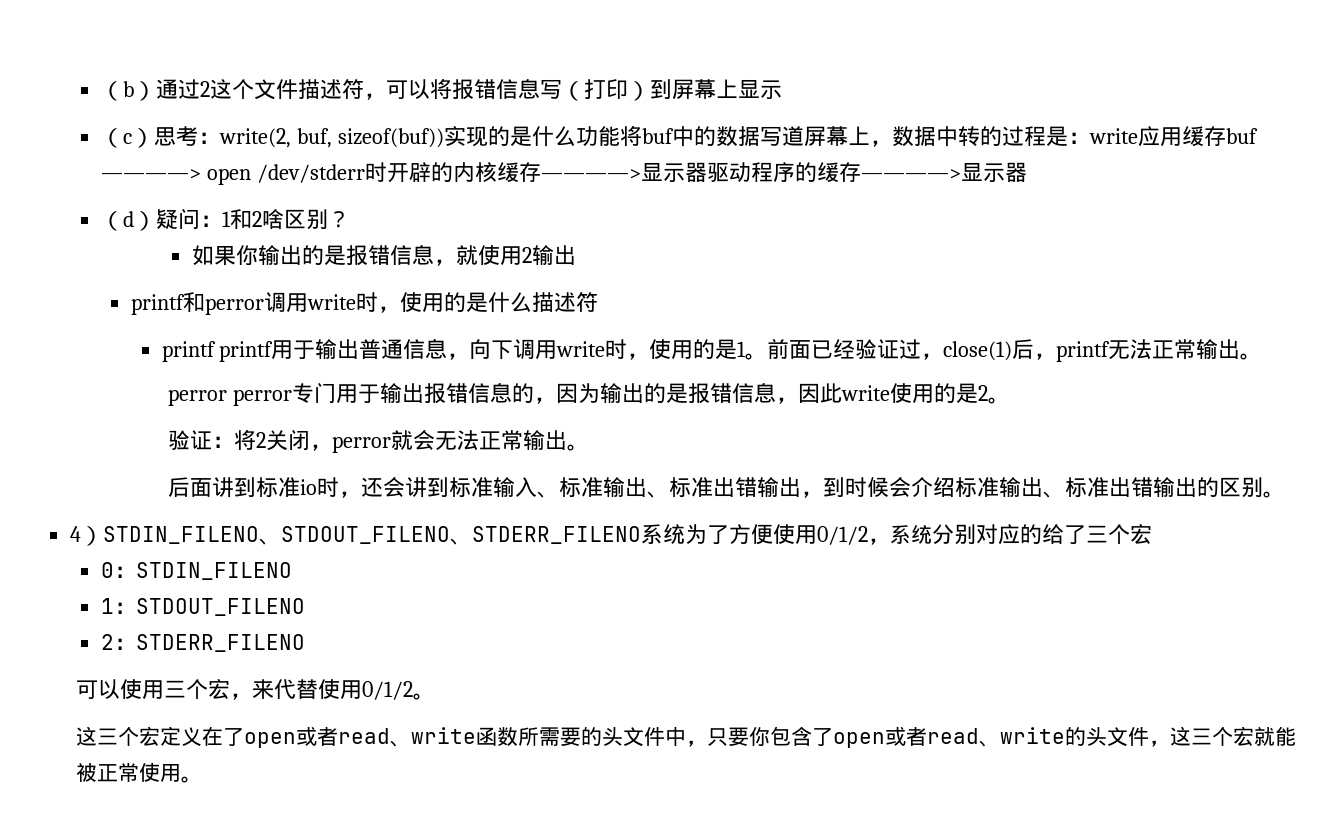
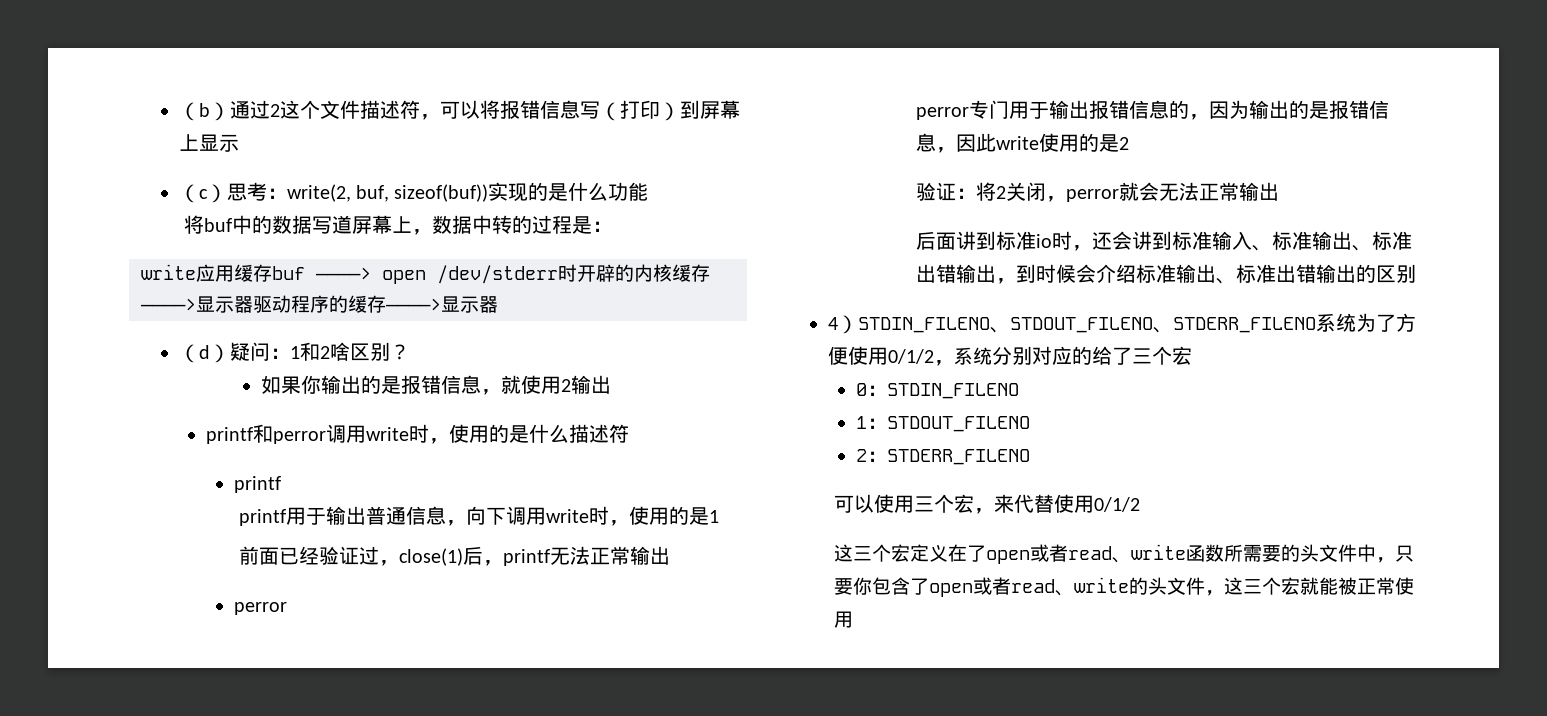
(620, 136) none -> (649, 191) //
(1090, 138) none -> (613, 226) //
(216, 351) none -> (281, 484) //
[745,353,768,360] 。 -> (720, 516) //
[1240,353,1263,360] [167,389,227,406] 。 // perror -> [233,602,287,615] // perror //
[987,397,1010,404] 。 -> (1130, 143) none
[566,444,589,451] 。 -> (1280, 191) none
[1262,491,1285,498] 。 -> (1417, 273) none
[413,693,436,700] 。 -> (1140, 504) none
[181,776,204,783] 。 -> (853, 619) none

